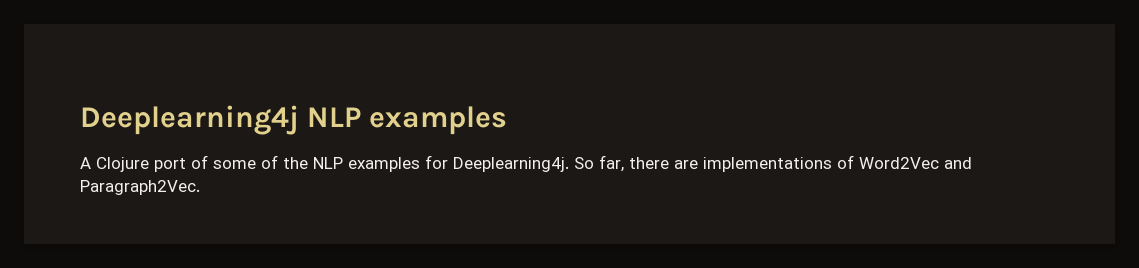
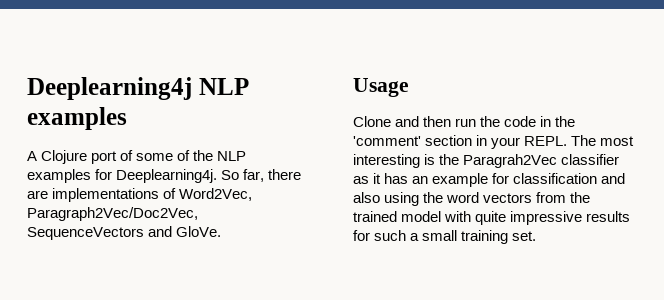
[859,157,972,169] [80,180,200,195] Word2Vec and Paragraph2Vec. -> [179,188,253,201] [27,207,198,221] [27,226,222,240] [353,78,409,97] [353,116,576,127] [353,135,635,149] [353,154,620,168] [353,173,626,187] [353,192,591,206] [353,211,631,225] [353,230,537,244] Word2Vec, Paragraph2Vec/Doc2Vec, SequenceVectors and GloVe. // Usage // Clone and then run the code in the 'comment' section in your REPL. The most interesting is the Paragrah2Vec classifier as it has an example for classification and also using the word vectors from the trained model with quite impressive results for such a small training set.

